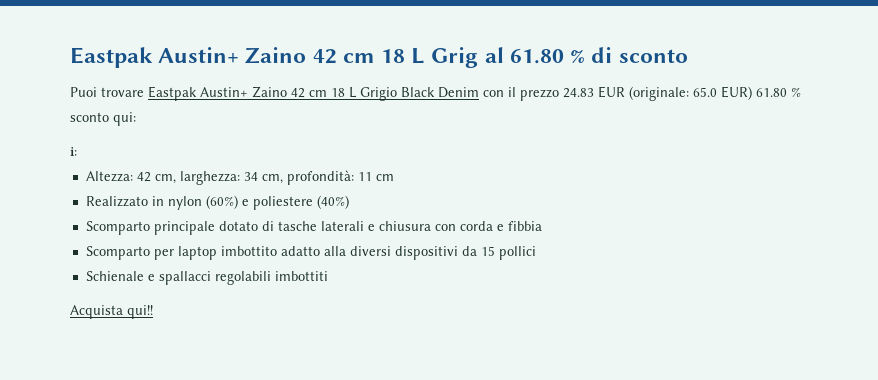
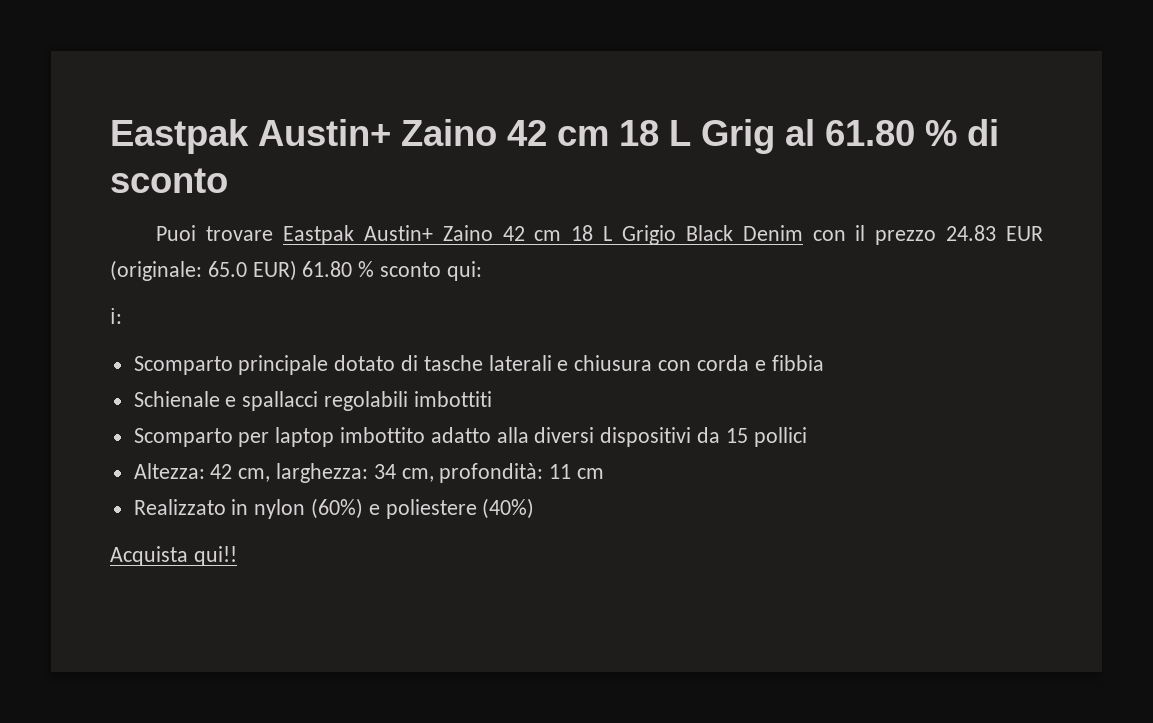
(77, 151) none -> [133,355,824,375] [133,391,492,411] [133,427,807,447] // Scomparto principale dotato di tasche laterali e chiusura con corda e fibbia // Schienale e spallacci regolabili imbottiti // Scomparto per laptop imbottito adatto alla diversi dispositivi da 15 pollici
[85,221,542,235] [85,246,536,260] [85,271,328,285] // Scomparto principale dotato di tasche laterali e chiusura con corda e fibbia // Scomparto per laptop imbottito adatto alla diversi dispositivi da 15 pollici // Schienale e spallacci regolabili imbottiti -> (535, 508) none

